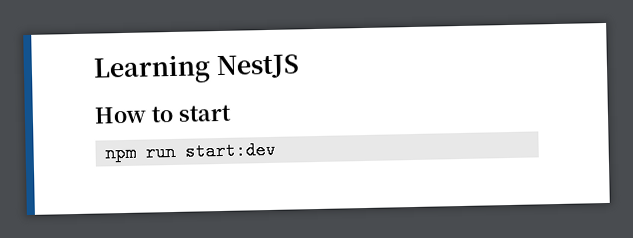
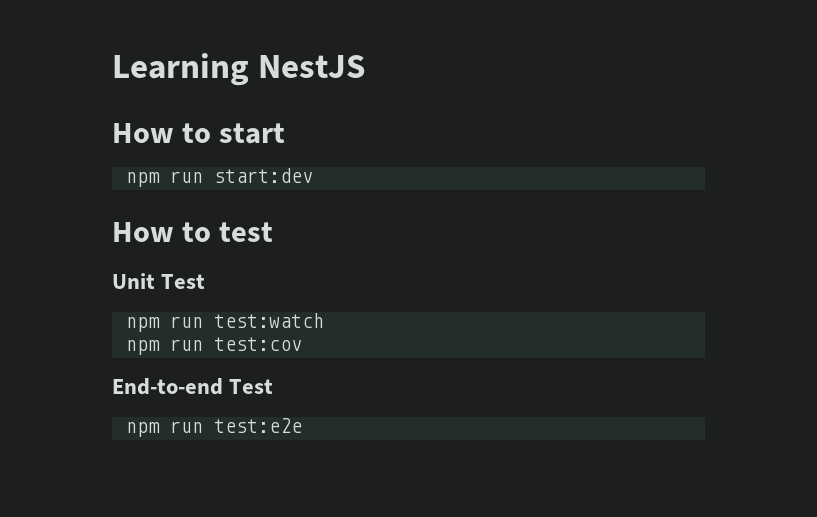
(276, 150) none -> [112,222,274,242] [112,273,206,289] [125,313,324,332] [125,337,302,355] [112,378,274,395] [125,418,302,437] // How to test // Unit Test // npm run test:watch // npm run test:cov // End-to-end Test // npm run test:e2e

